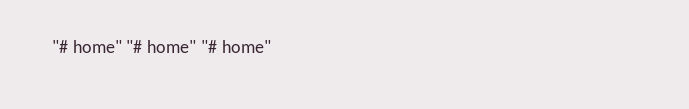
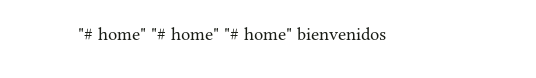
(271, 46) none -> [297,27,386,41] bienvenidos

